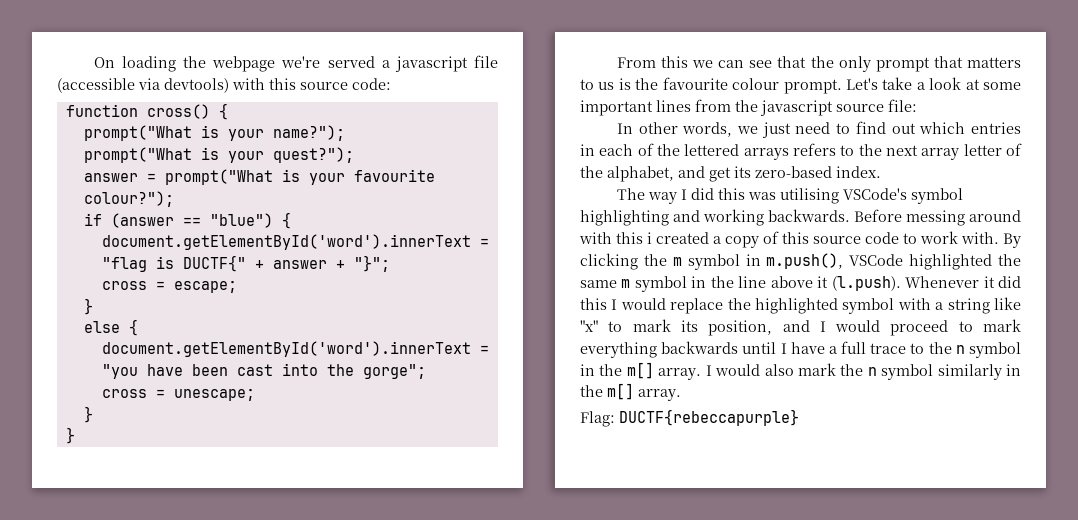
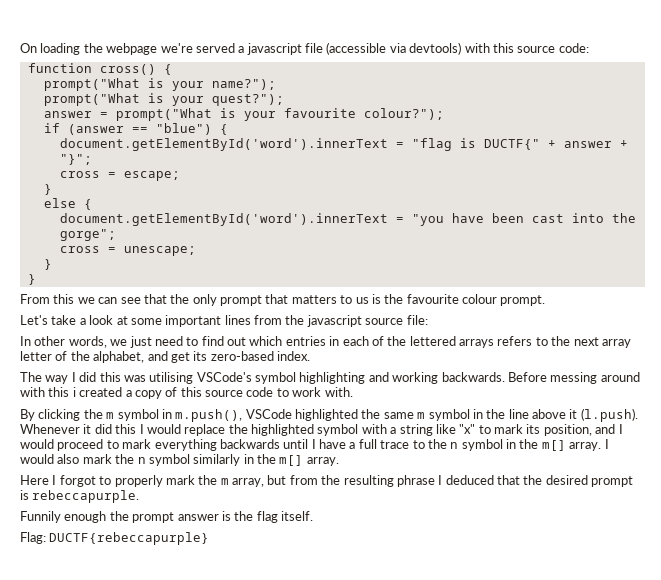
(842, 86) none -> (546, 300) //
(999, 238) none -> (353, 392) //
(681, 395) none -> [20,475,634,487] [20,490,140,503] [20,511,313,523] // Here I forgot to properly mark the m array, but from the resulting phrase I deduced that the desired prompt is rebeccapurple. // Funnily enough the prompt answer is the flag itself.

